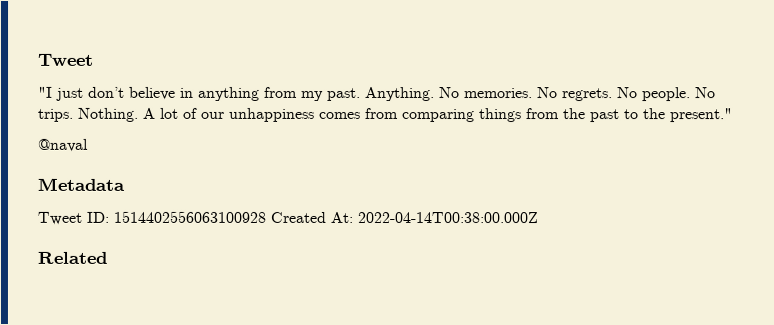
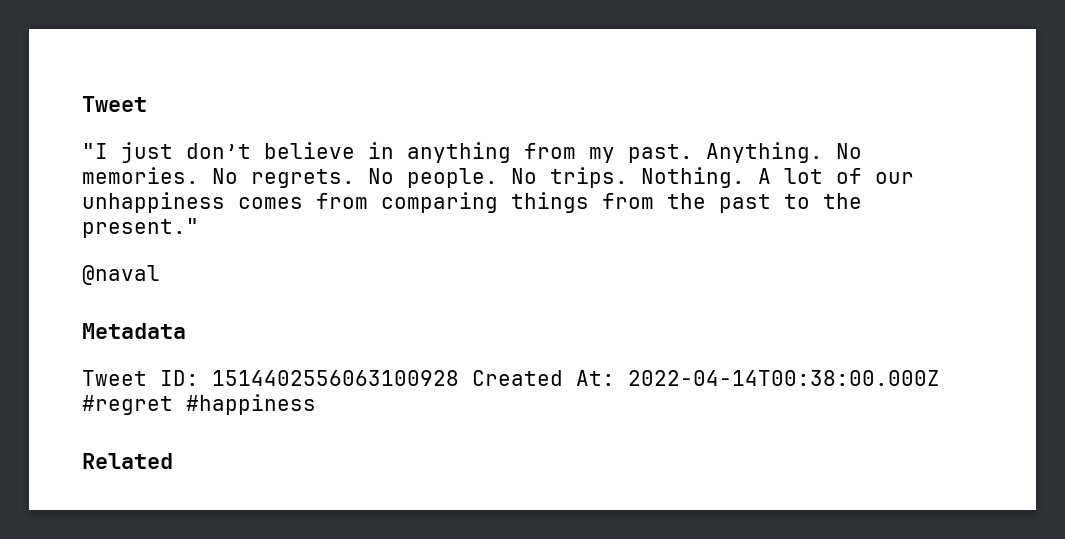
(538, 217) none -> [82,394,316,415] #regret #happiness

